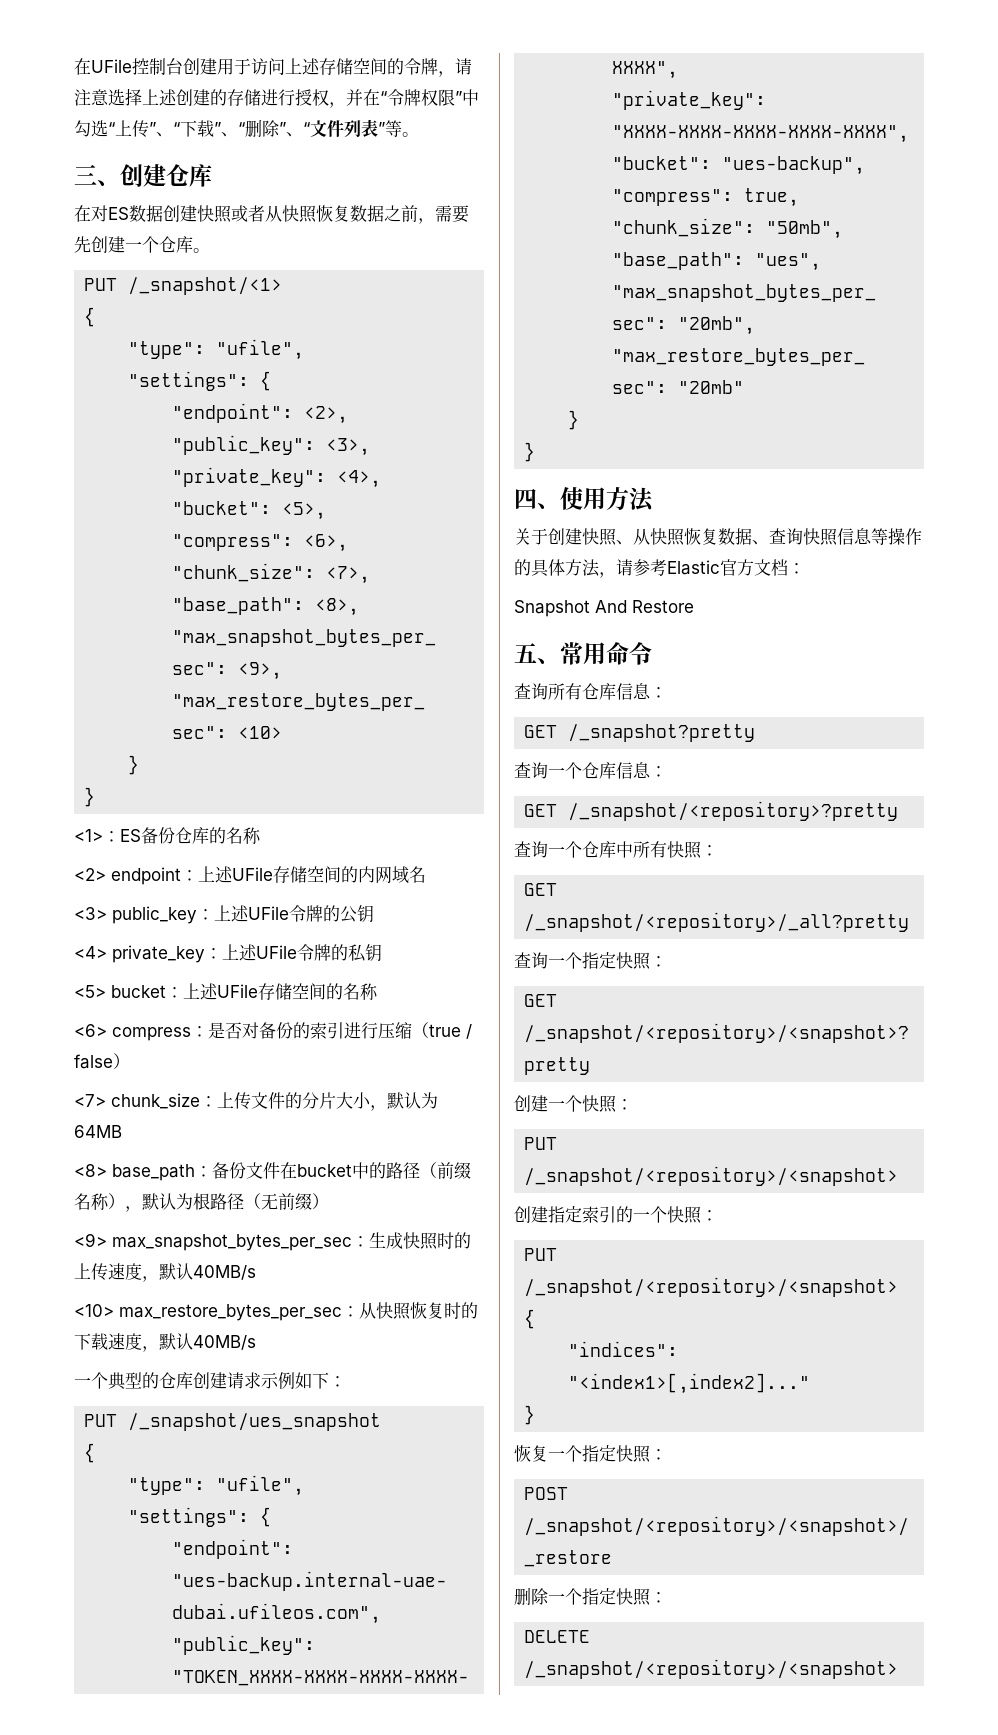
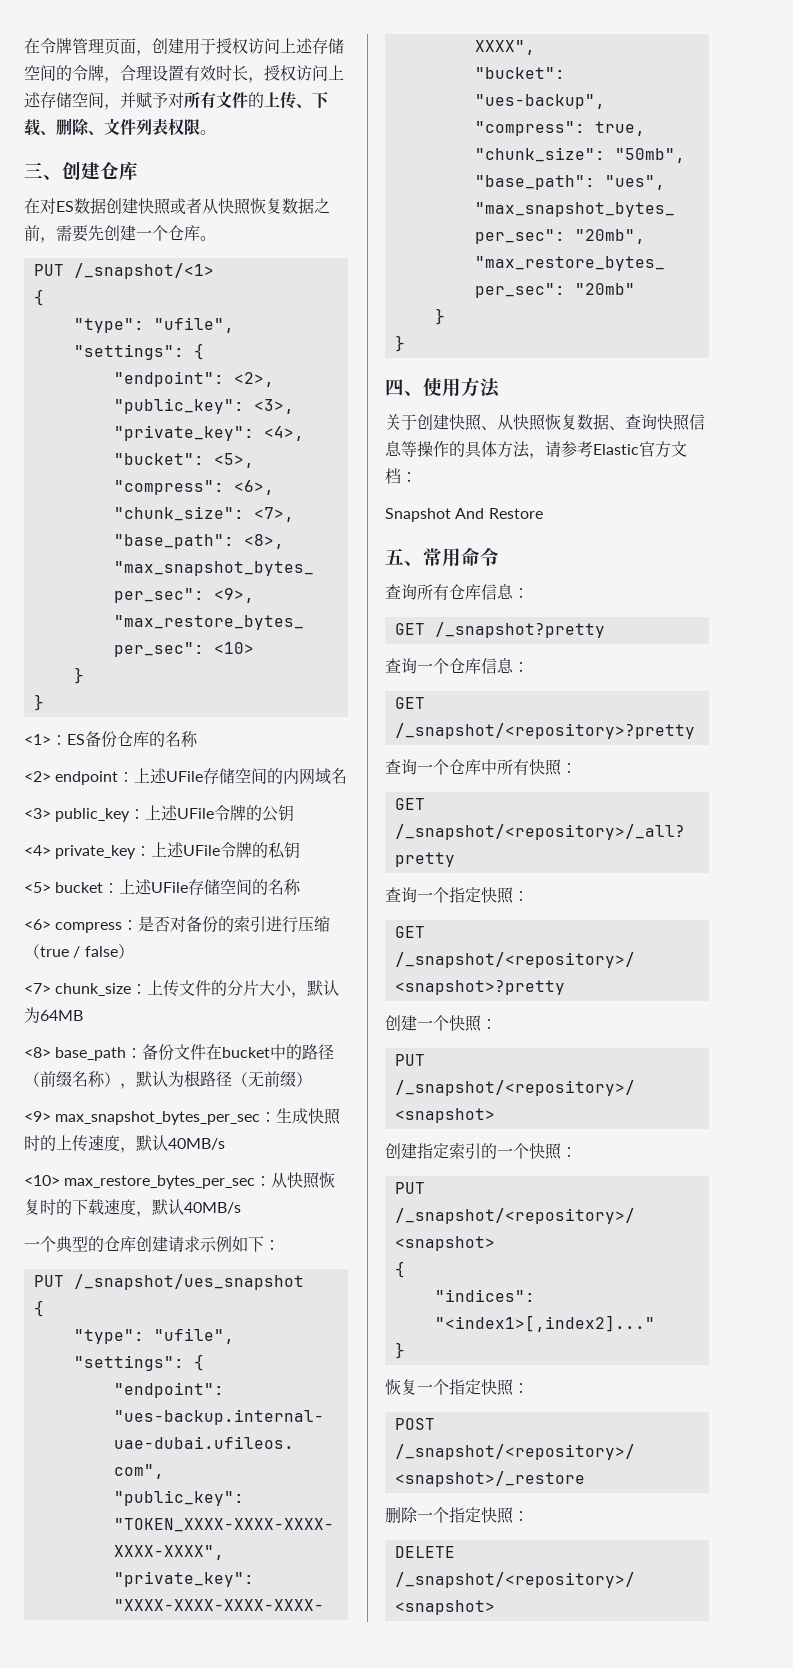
[74,58,183,75] 在UFile控制台 -> [24,38,152,56] 在令牌管理页面，
(251, 66) none -> [216,38,248,54] 授权
[455,58,472,75] [74,88,479,108] [74,119,310,138] 请注意选择上述创建的存储进行授权，并在“令牌权限”中勾选“上传”、“下载”、“删除”、“ -> [120,65,344,83] [24,91,329,110] [24,118,104,136] 合理设置有效时长，授权访问上述存储空间，并赋予对所有文件的上传、下载、删除、
[378,120,402,137] ”等 -> [168,118,200,135] 权限

